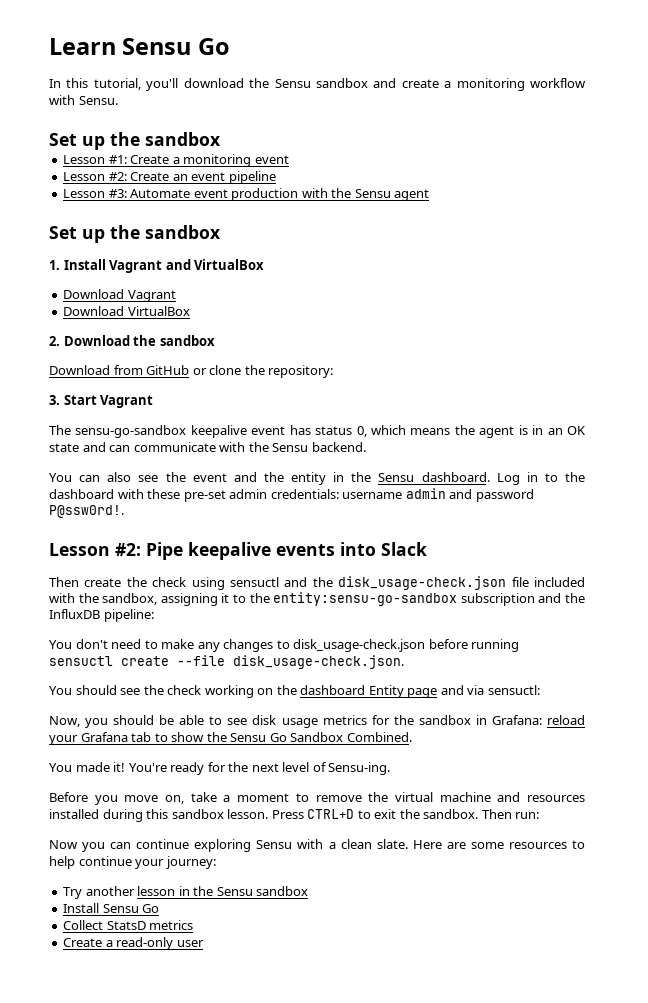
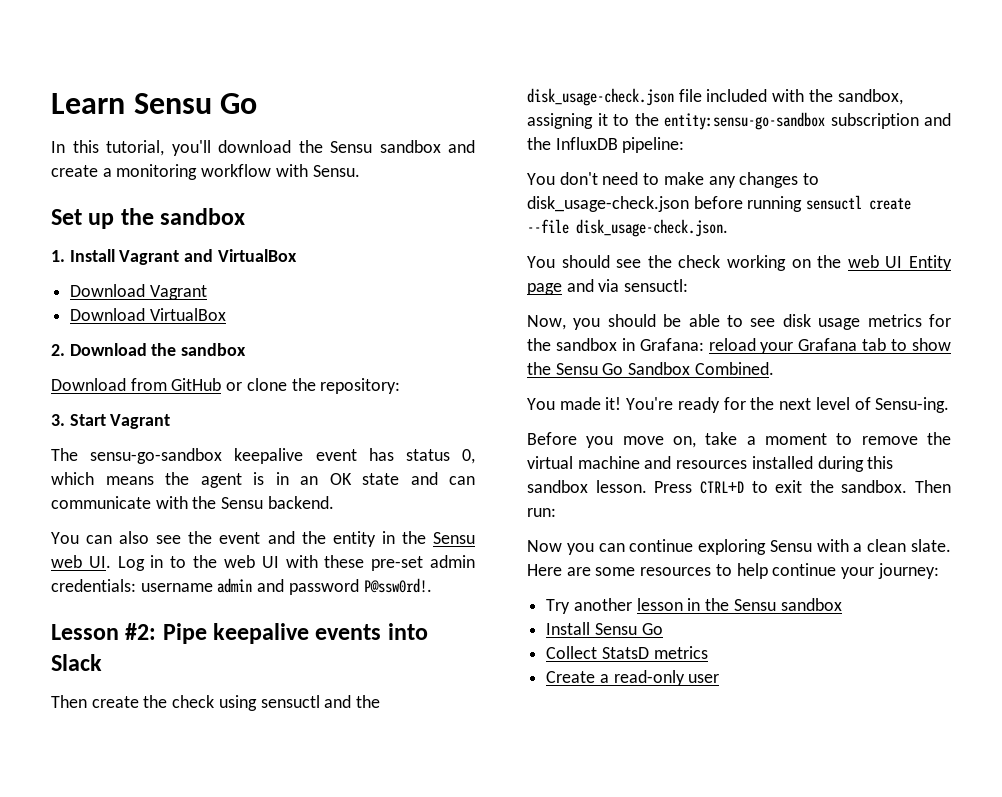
[63,154,289,167] [63,171,276,184] [63,188,430,201] [49,225,221,243] // Lesson #1: Create a monitoring event // Lesson #2: Create an event pipeline // Lesson #3: Automate event production with the Sensu agent // Set up the sandbox -> (246, 216) none
[421,472,490,482] dashboard. -> [51,555,111,568] web UI.
[49,489,114,499] dashboard -> [223,555,279,568] web UI
[300,685,366,695] dashboard -> [847,255,903,268] web UI

